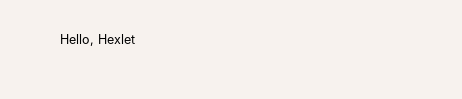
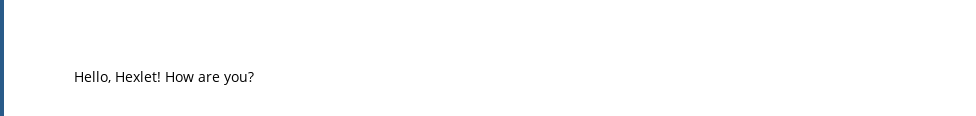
[98,34,135,44] Hexlet -> [115,71,254,85] Hexlet! How are you?

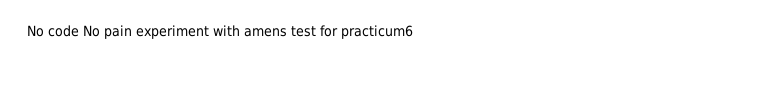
[74,71,254,85] Hello, Hexlet! How are you? -> [27,25,413,39] No code No pain experiment with amens test for practicum6

